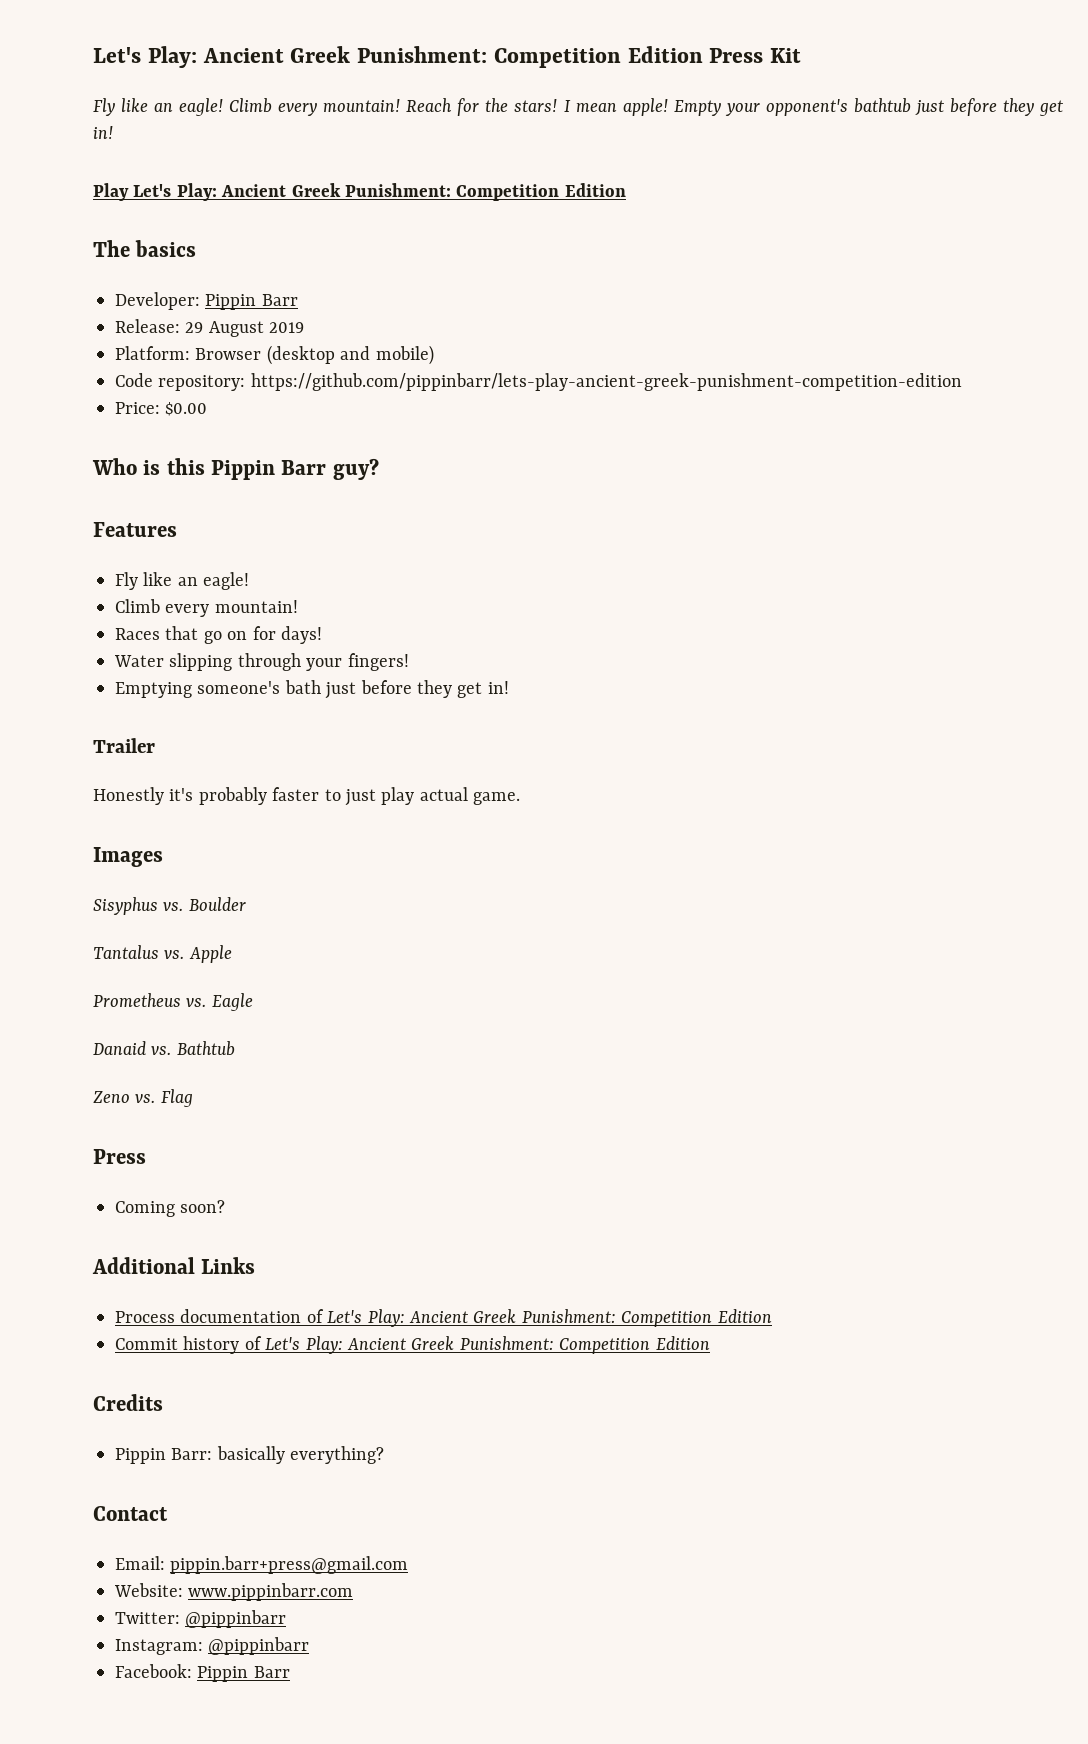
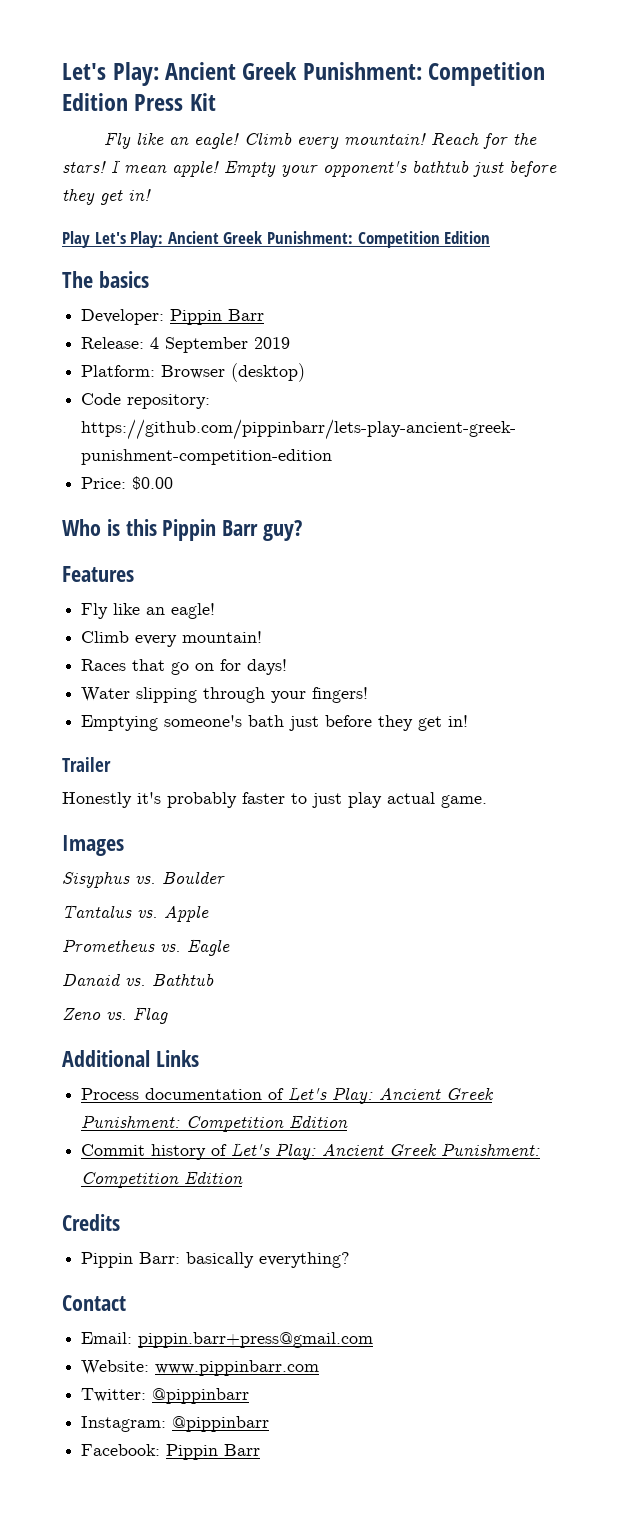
[185,321,264,337] 29 August -> [150,337,249,353] 4 September
[266,345,434,365] (desktop and mobile) -> [231,363,306,382] (desktop)
[93,1149,146,1164] [115,1200,226,1217] // Press // Coming soon? -> (168, 1015) none

